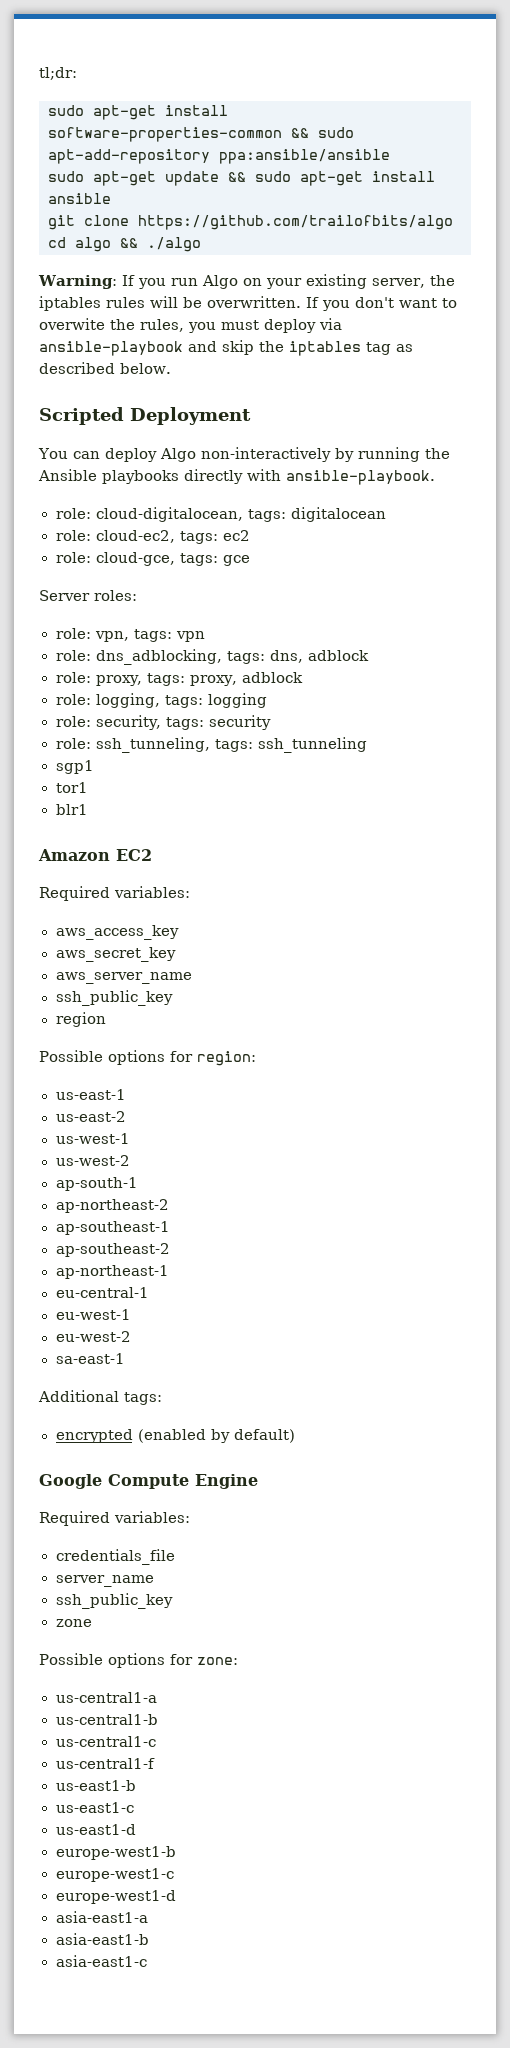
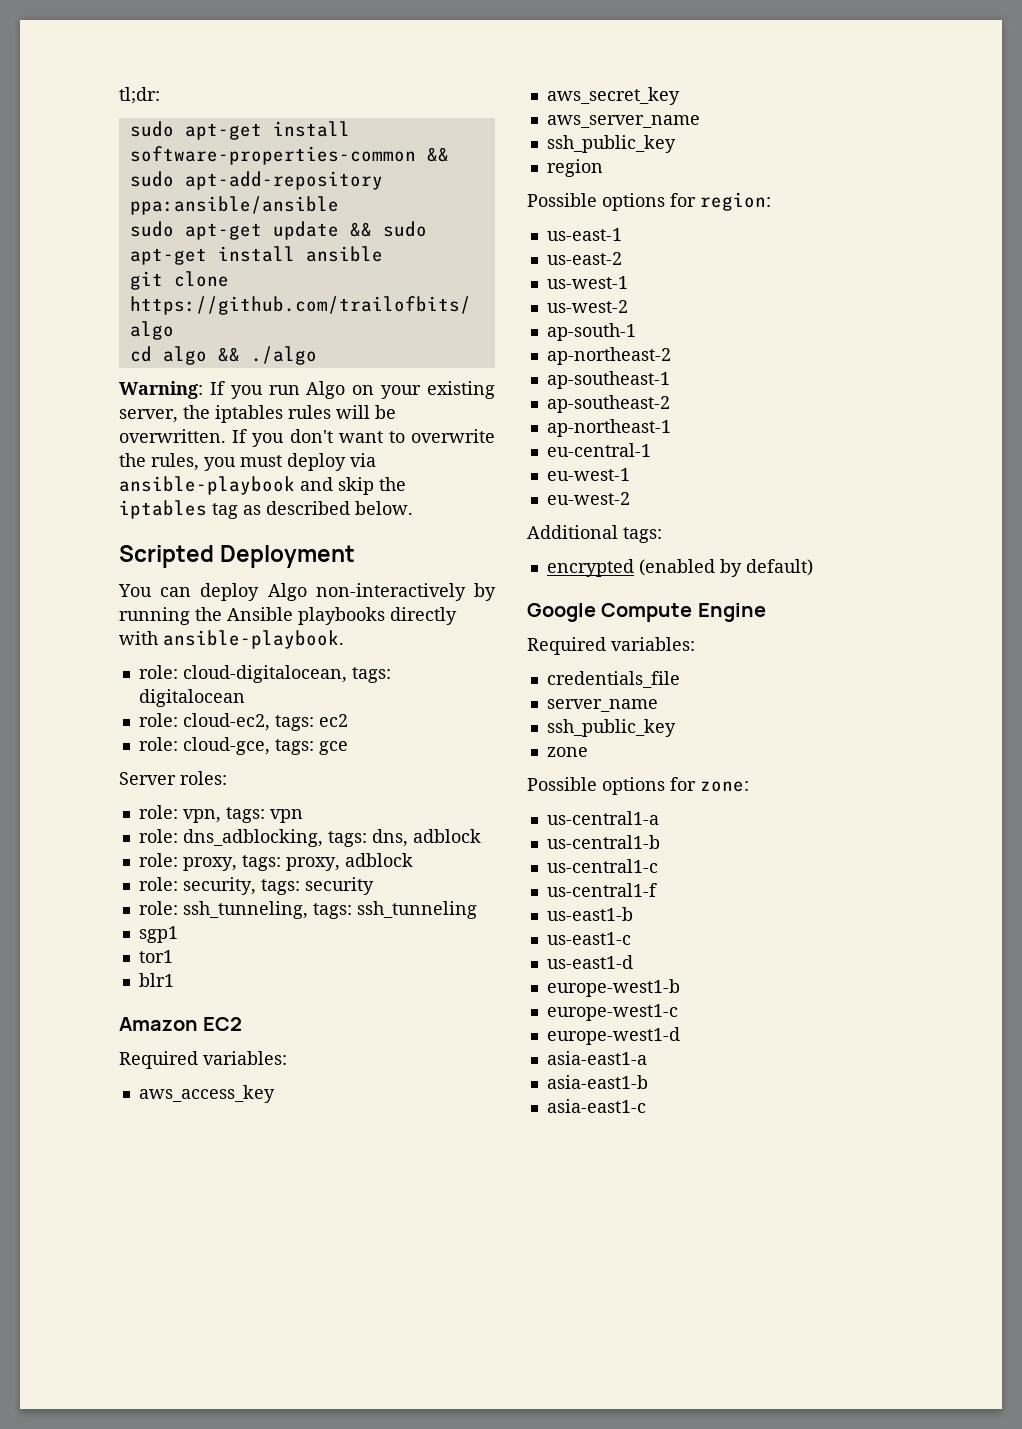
[39,318,105,330] overwite -> [411,429,495,443] overwrite
[55,693,267,708] // role: logging, tags: logging -> (413, 860) none
[55,1353,125,1364] // sa-east-1 -> (630, 498) none

